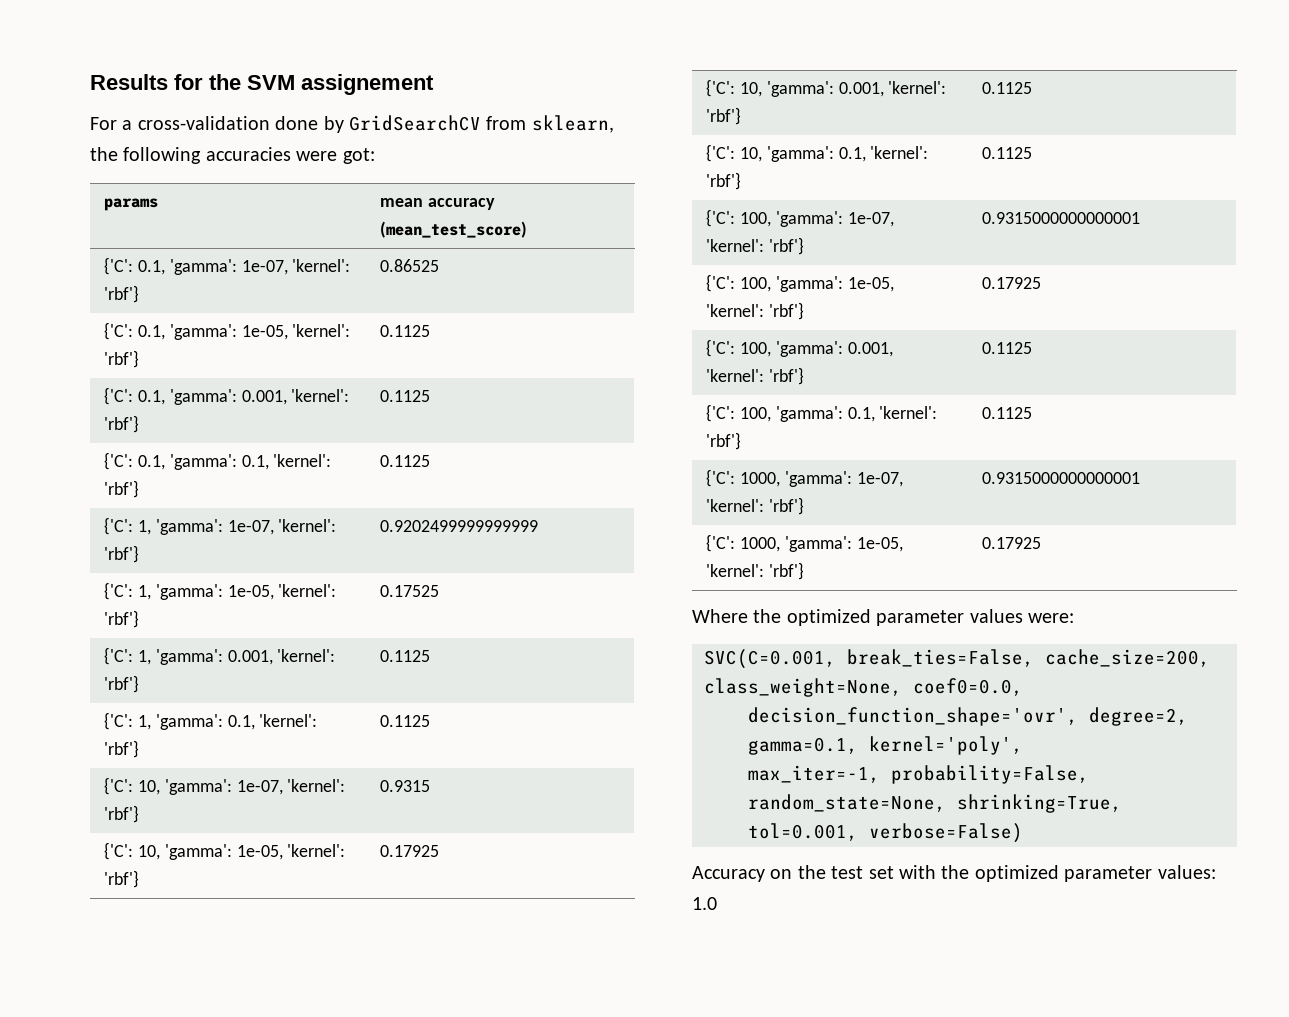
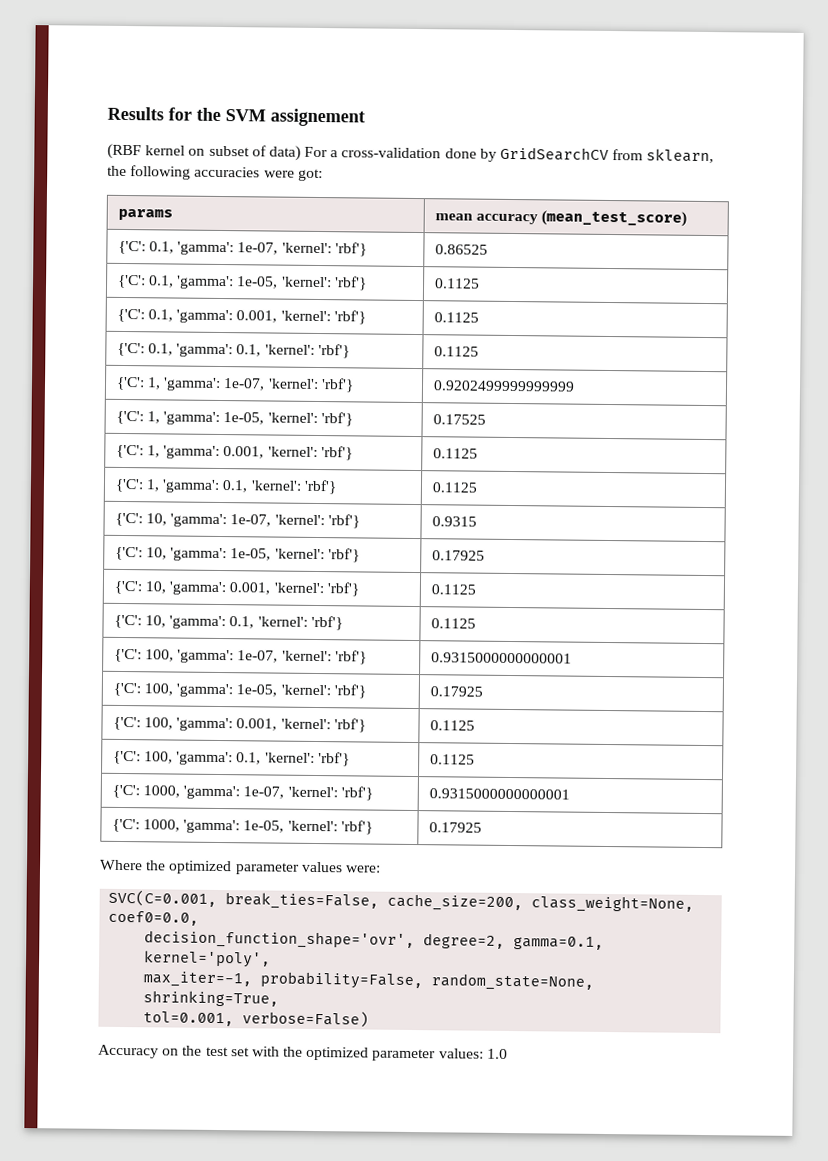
(434, 84) none -> [107,143,301,161] (RBF kernel on subset of data)

